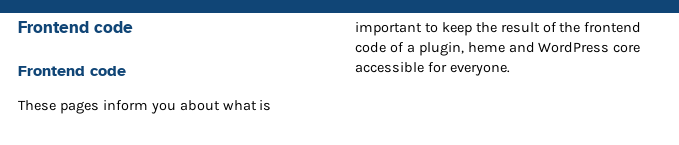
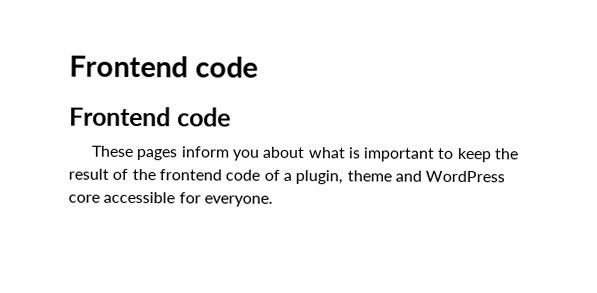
[467,42,505,53] heme -> [346,170,392,182] theme

